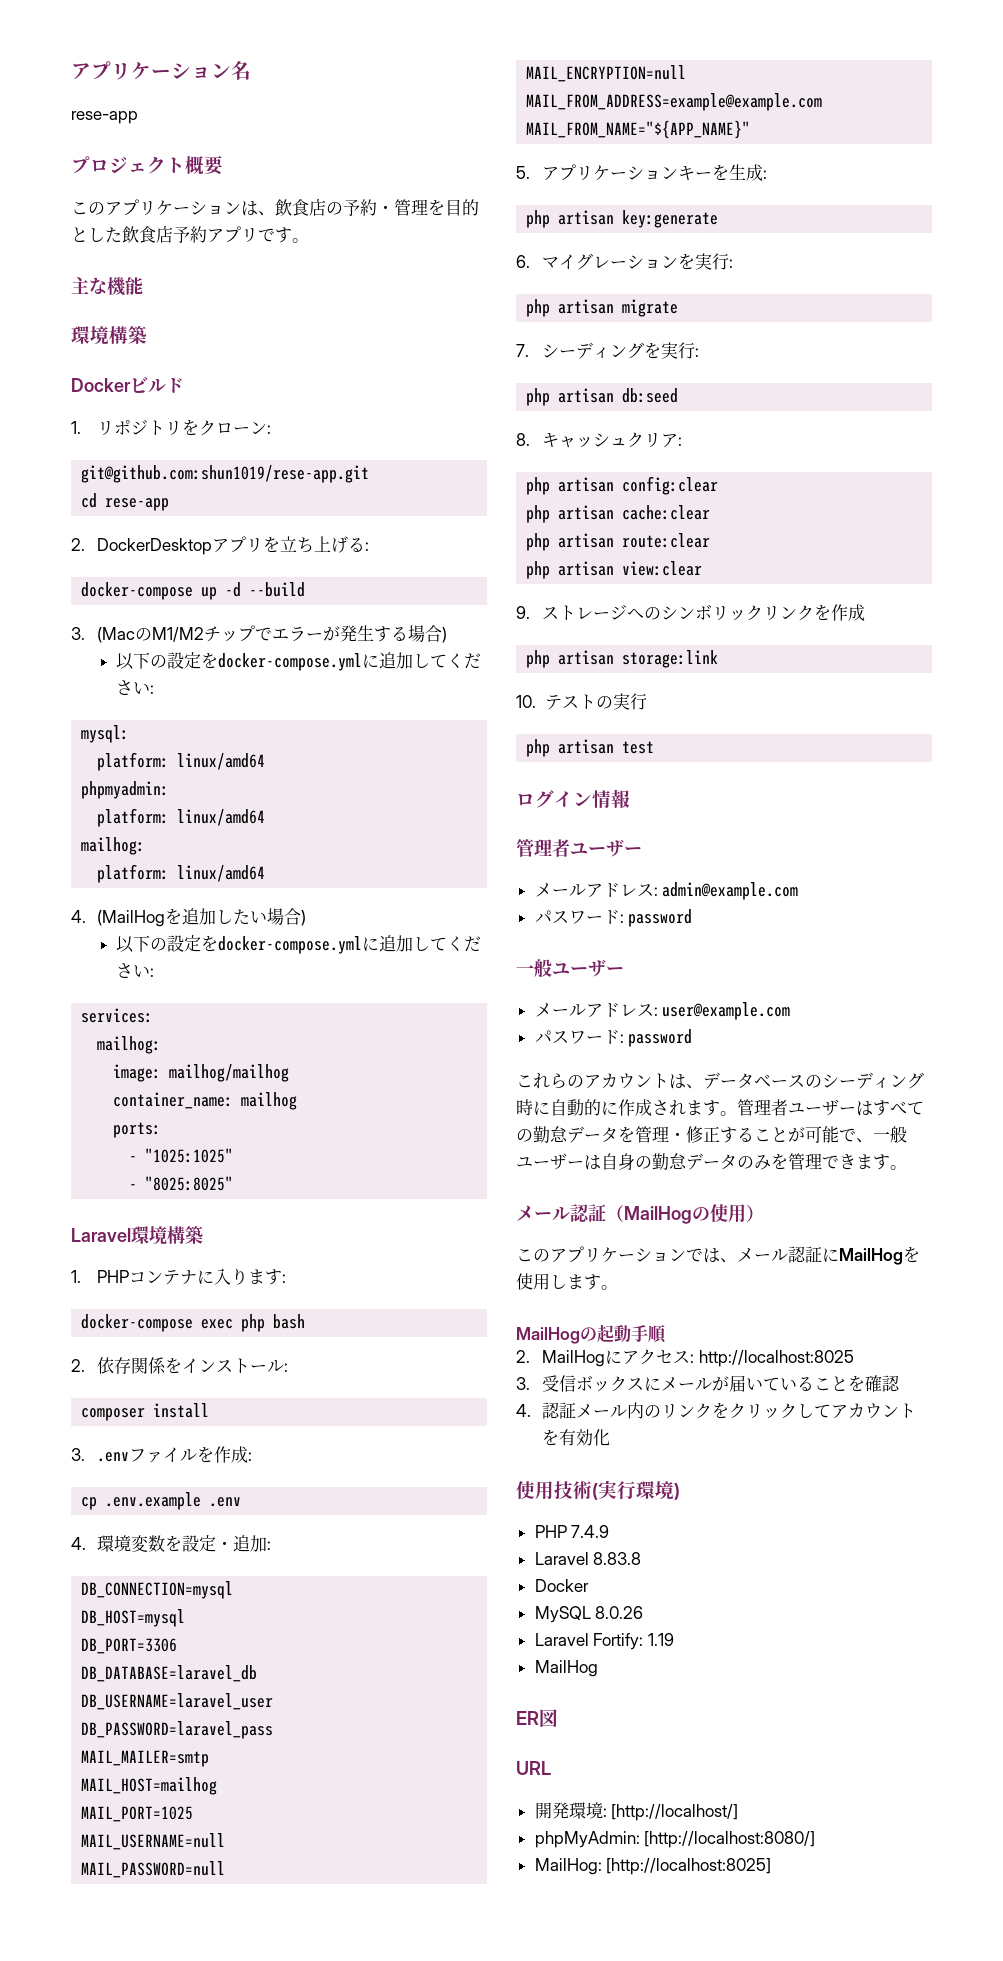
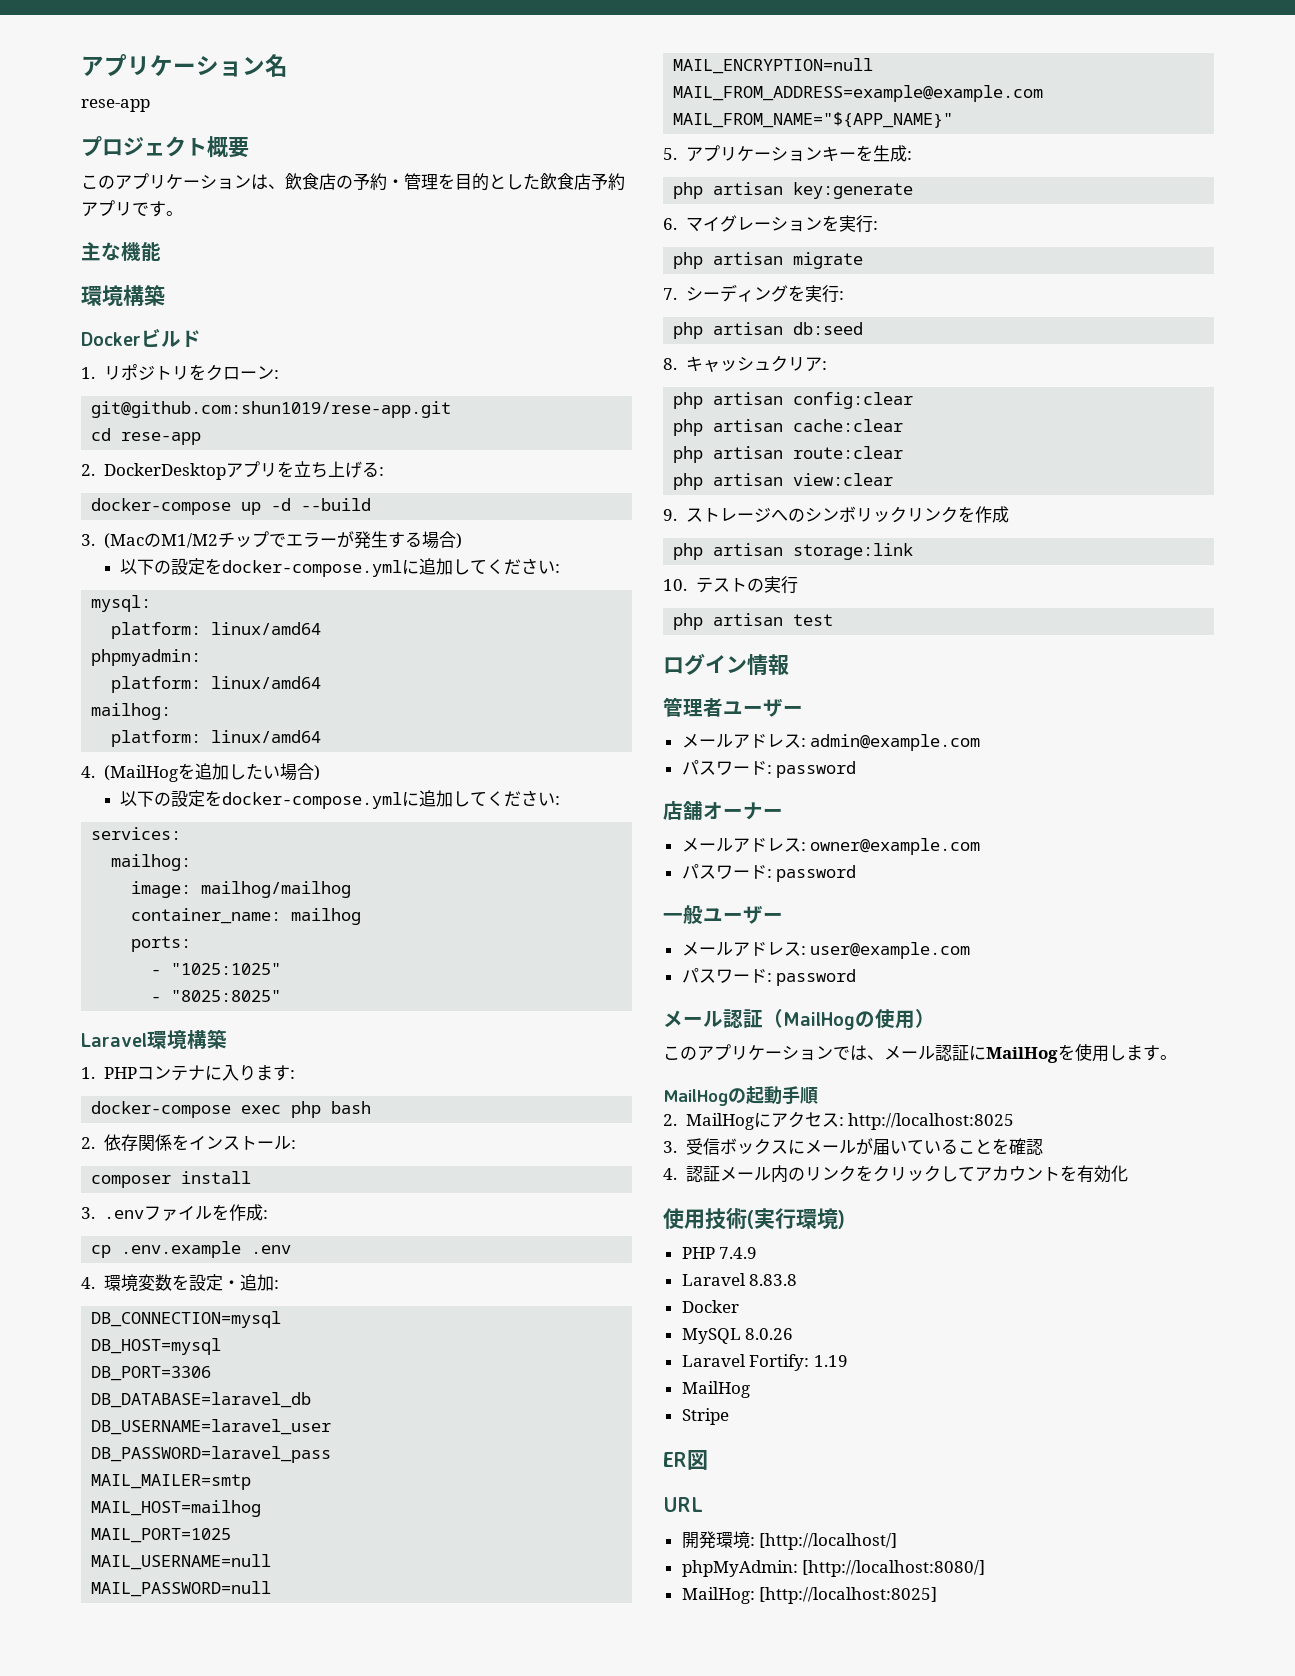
(693, 918) none -> [663,801,783,820] [681,838,981,855] [681,864,857,882] // 店舗オーナー // メールアドレス: owner@example.com // パスワード: password
[516,1072,924,1089] [516,1099,924,1116] [516,1126,907,1143] [516,1153,907,1170] // これらのアカウントは、データベースのシーディング時に自動的に作成されます。管理者ユーザーはすべての勤怠データを管理・修正することが可能で、一般ユーザーは自身の勤怠データのみを管理できます。 -> (857, 977) none
(598, 1668) none -> [681,1408,729,1425] // Stripe

